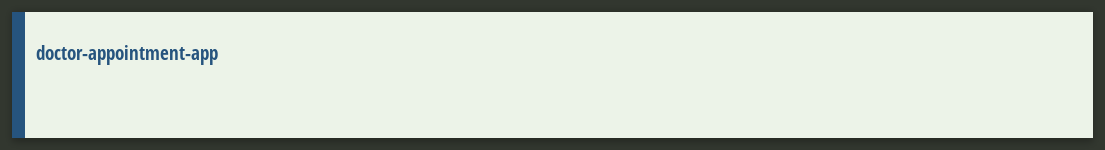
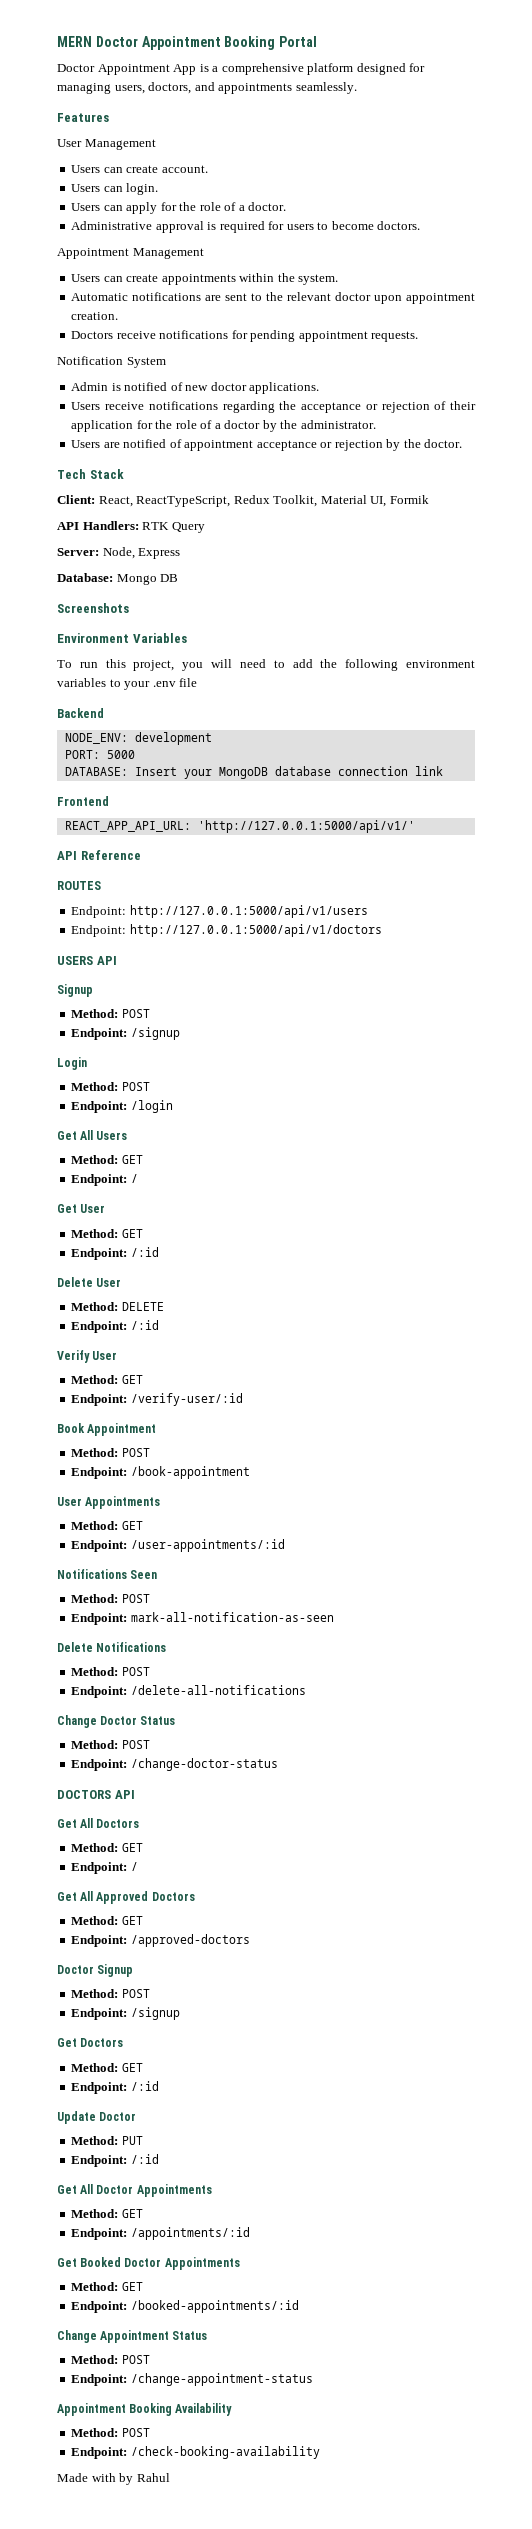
[36,45,218,65] doctor-appointment-app -> [57,36,318,50] [57,63,426,75] [57,82,357,94] [57,113,109,122] [57,139,156,150] [71,165,208,173] [71,183,159,195] [71,202,287,214] [71,221,421,233] [57,248,204,259] [71,273,339,285] [71,292,475,304] [71,312,119,320] [71,330,419,342] [57,356,166,368] [71,382,320,394] [71,401,477,413] [71,420,376,432] [71,439,463,451] [57,469,124,479] [57,495,429,507] [57,521,205,533] [57,547,181,559] [57,573,179,585] [57,603,129,613] [57,633,187,643] [57,659,475,671] [57,678,198,690] [57,708,104,718] [64,732,212,745] [64,750,135,759] [64,766,443,779] [57,796,109,806] [64,820,415,833] [57,850,141,860] [57,881,101,890] [71,905,368,918] [71,924,382,937] [57,956,117,965] [57,984,93,997] [71,1009,150,1018] [71,1027,180,1040] [57,1057,87,1070] [71,1082,150,1091] [71,1100,173,1113] [57,1130,128,1140] [71,1155,143,1164] [71,1174,138,1186] [57,1204,106,1213] [71,1229,143,1238] [71,1247,159,1260] [57,1277,122,1287] [71,1302,164,1311] [71,1320,159,1333] [57,1350,118,1363] [71,1375,143,1384] [71,1393,243,1406] [57,1423,157,1436] [71,1448,150,1457] [71,1466,250,1479] [57,1496,161,1509] [71,1521,143,1530] [71,1539,285,1552] [57,1569,158,1579] [71,1594,150,1603] [71,1612,334,1625] [57,1642,167,1652] [71,1667,150,1676] [71,1685,306,1698] [57,1715,176,1728] [71,1740,150,1749] [71,1758,278,1771] [57,1790,135,1799] [57,1818,140,1828] [71,1843,143,1852] [71,1862,138,1874] [57,1891,195,1904] [71,1916,143,1925] [71,1934,250,1947] [57,1964,134,1977] [71,1989,150,1998] [71,2007,180,2020] [57,2038,124,2047] [71,2063,143,2072] [71,2081,159,2094] [57,2111,137,2124] [71,2136,143,2145] [71,2154,159,2167] [57,2184,212,2197] [71,2209,143,2218] [71,2227,250,2240] [57,2257,240,2270] [71,2282,143,2291] [71,2300,299,2313] [57,2330,208,2343] [71,2355,150,2364] [71,2373,313,2386] [57,2403,233,2416] [71,2428,150,2437] [71,2446,320,2459] [57,2473,170,2485] MERN Doctor Appointment Booking Portal // Doctor Appointment App is a comprehensive platform designed for managing users, doctors, and appointments seamlessly. // Features // User Management // Users can create account. // Users can login. // Users can apply for the role of a doctor. // Administrative approval is required for users to become doctors. // Appointment Management // Users can create appointments within the system. // Automatic notifications are sent to the relevant doctor upon appointment creation. // Doctors receive notifications for pending appointment requests. // Notification System // Admin is notified of new doctor applications. // Users receive notifications regarding the acceptance or rejection of their application for the role of a doctor by the administrator. // Users are notified of appointment acceptance or rejection by the doctor. // Tech Stack // Client: React, ReactTypeScript, Redux Toolkit, Material UI, Formik // API Handlers: RTK Query // Server: Node, Express // Database: Mongo DB // Screenshots // Environment Variables // To run this project, you will need to add the following environment variables to your .env file // Backend // NODE_ENV: development // PORT: 5000 // DATABASE: Insert your MongoDB database connection link // Frontend // REACT_APP_API_URL: 'http://127.0.0.1:5000/api/v1/' // API Reference // ROUTES // Endpoint: http://127.0.0.1:5000/api/v1/users // Endpoint: http://127.0.0.1:5000/api/v1/doctors // USERS API // Signup // Method: POST // Endpoint: /signup // Login // Method: POST // Endpoint: /login // Get All Users // Method: GET // Endpoint: / // Get User // Method: GET // Endpoint: /:id // Delete User // Method: DELETE // Endpoint: /:id // Verify User // Method: GET // Endpoint: /verify-user/:id // Book Appointment // Method: POST // Endpoint: /book-appointment // User Appointments // Method: GET // Endpoint: /user-appointments/:id // Notifications Seen // Method: POST // Endpoint: mark-all-notification-as-seen // Delete Notifications // Method: POST // Endpoint: /delete-all-notifications // Change Doctor Status // Method: POST // Endpoint: /change-doctor-status // DOCTORS API // Get All Doctors // Method: GET // Endpoint: / // Get All Approved Doctors // Method: GET // Endpoint: /approved-doctors // Doctor Signup // Method: POST // Endpoint: /signup // Get Doctors // Method: GET // Endpoint: /:id // Update Doctor // Method: PUT // Endpoint: /:id // Get All Doctor Appointments // Method: GET // Endpoint: /appointments/:id // Get Booked Doctor Appointments // Method: GET // Endpoint: /booked-appointments/:id // Change Appointment Status // Method: POST // Endpoint: /change-appointment-status // Appointment Booking Availability // Method: POST // Endpoint: /check-booking-availability // Made with by Rahul

